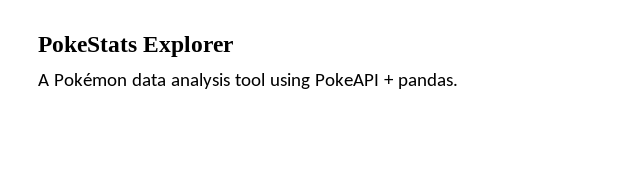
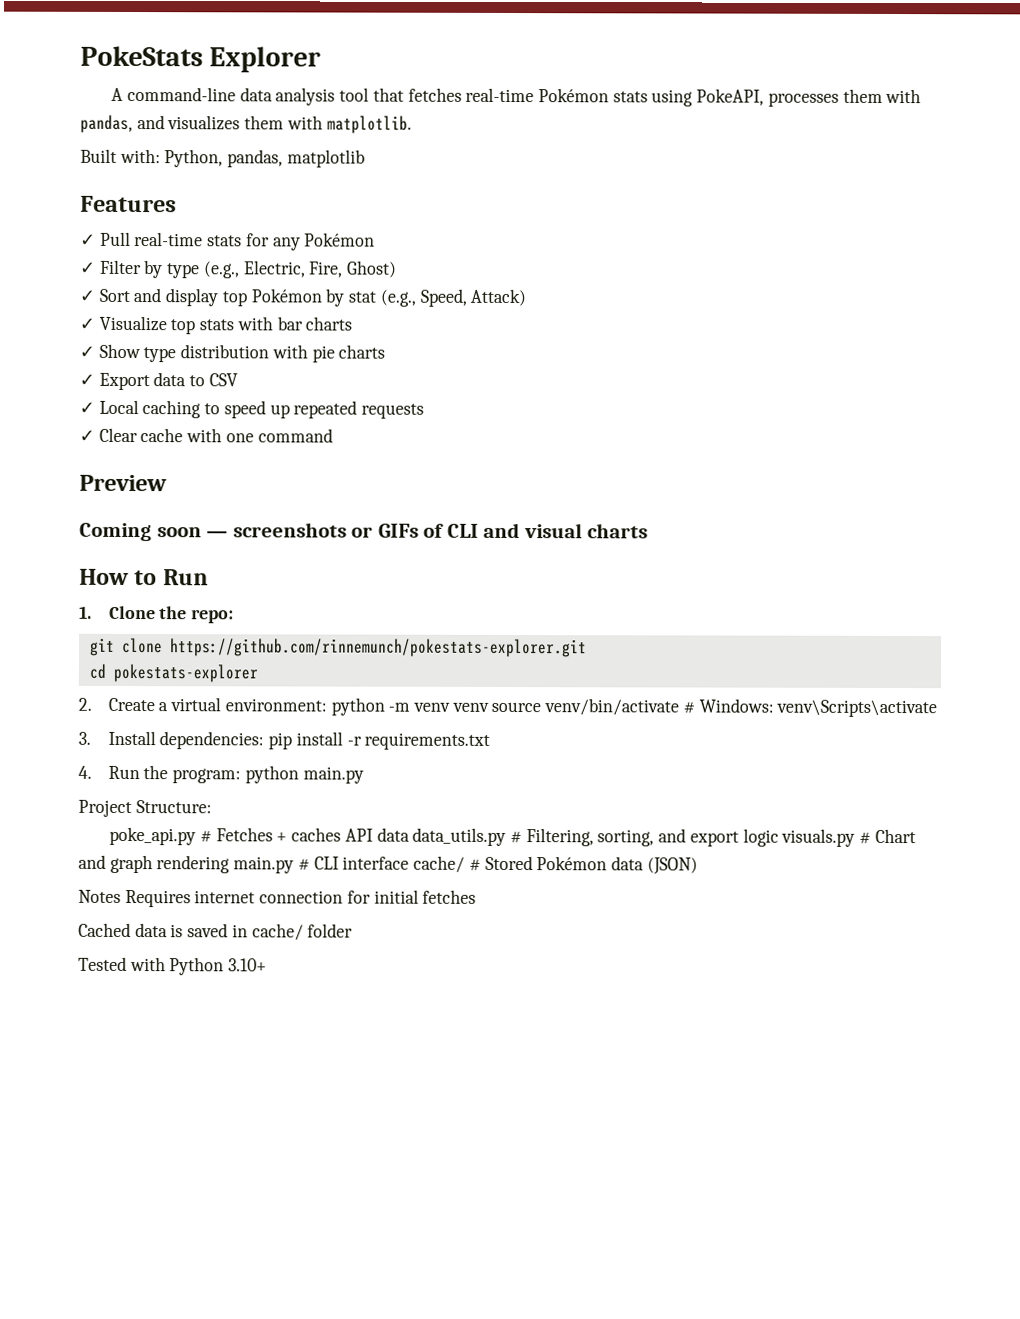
[53,73,127,86] Pokémon -> [126,86,236,102] command-line
[269,73,458,89] using PokeAPI + pandas. -> [372,87,922,107] [80,114,412,134] [80,148,365,168] [80,195,177,213] [80,231,376,251] [80,259,398,279] [79,288,527,307] [79,315,353,335] [79,343,386,363] [79,372,238,391] [79,399,425,419] [79,427,333,443] [79,474,167,492] [79,522,649,542] [79,568,209,586] [79,605,235,624] [89,637,587,658] [88,663,258,683] [78,697,938,718] [78,730,491,750] [78,765,364,784] [78,799,212,818] [109,826,916,847] [78,854,698,875] [78,889,477,908] [78,922,354,941] [78,956,268,976] that fetches real-time Pokémon stats using PokeAPI, processes them with pandas, and visualizes them with matplotlib. // Built with: Python, pandas, matplotlib // Features // ✓ Pull real-time stats for any Pokémon // ✓ Filter by type (e.g., Electric, Fire, Ghost) // ✓ Sort and display top Pokémon by stat (e.g., Speed, Attack) // ✓ Visualize top stats with bar charts // ✓ Show type distribution with pie charts // ✓ Export data to CSV // ✓ Local caching to speed up repeated requests // ✓ Clear cache with one command // Preview // Coming soon — screenshots or GIFs of CLI and visual charts // How to Run // 1. Clone the repo: // git clone https://github.com/rinnemunch/pokestats-explorer.git // cd pokestats-explorer // 2. Create a virtual environment: python -m venv venv source venv/bin/activate # Windows: venv\Scripts\activate // 3. Install dependencies: pip install -r requirements.txt // 4. Run the program: python main.py // Project Structure: // poke_api.py # Fetches + caches API data data_utils.py # Filtering, sorting, and export logic visuals.py # Chart and graph rendering main.py # CLI interface cache/ # Stored Pokémon data (JSON) // Notes Requires internet connection for initial fetches // Cached data is saved in cache/ folder // Tested with Python 3.10+

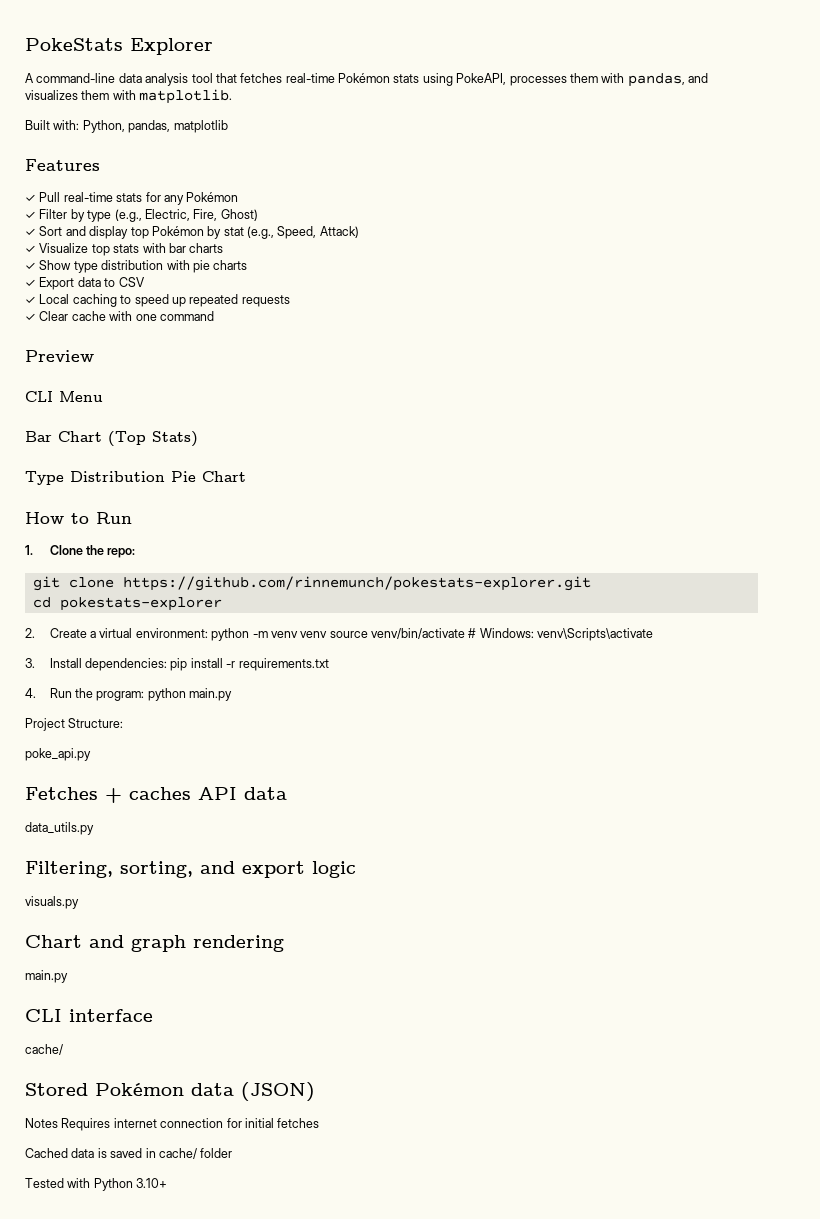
[79,522,649,542] Coming soon — screenshots or GIFs of CLI and visual charts -> [25,391,103,402] [25,431,198,447] [25,471,246,485] CLI Menu // Bar Chart (Top Stats) // Type Distribution Pie Chart
[199,830,212,843] # -> (91, 754) //
(410, 834) none -> (287, 793) //
[510,831,523,844] # -> (94, 828) //
(779, 837) none -> (356, 869) //
[859,831,872,844] # -> (79, 902) //
[233,856,310,874] main.py # -> [25,970,68,983] // main.py //
[413,855,481,873] cache/ # -> [25,1044,63,1055] // cache/ //

